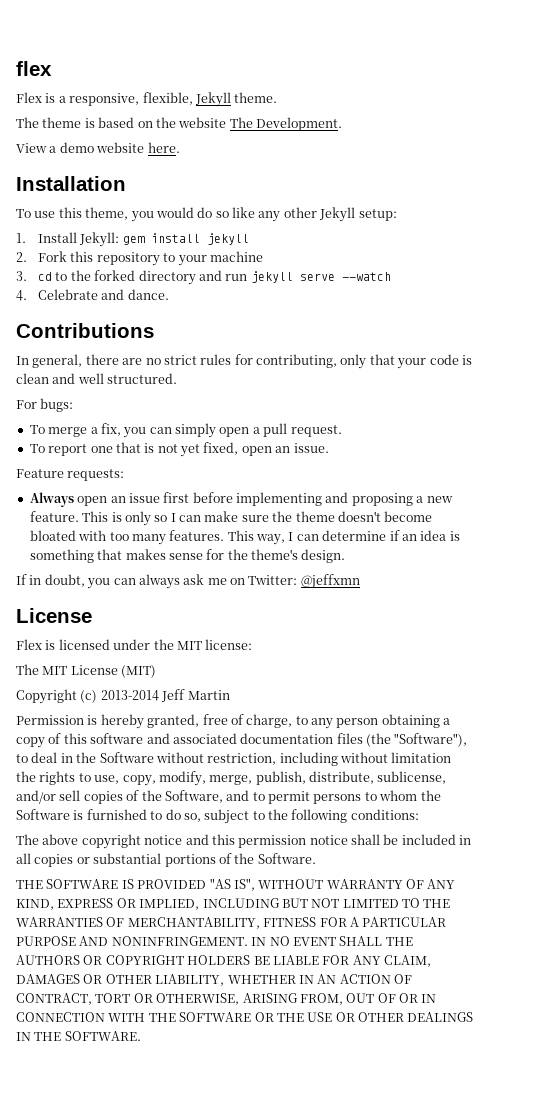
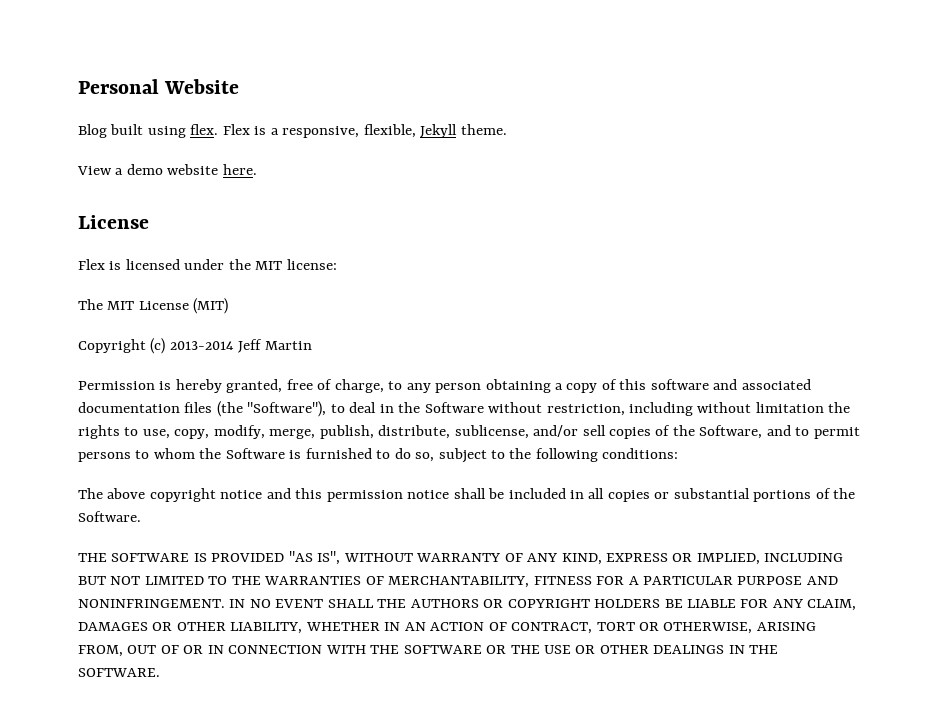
[16,61,52,76] flex // -> [78,79,240,94] [78,124,219,138] Personal Website // Blog built using flex.
[16,117,342,131] // The theme is based on the website The Development. -> (507, 129) none
[16,176,126,191] [16,207,397,222] [16,232,249,247] [16,251,263,266] [16,270,391,285] [16,289,169,301] [16,323,154,338] [16,354,472,369] [16,373,178,384] [16,398,74,412] [29,423,342,438] [29,442,329,457] [16,469,125,481] [29,492,453,507] [29,511,433,526] [29,530,460,545] [29,549,346,563] [16,574,360,589] // Installation // To use this theme, you would do so like any other Jekyll setup: // 1. Install Jekyll: gem install jekyll // 2. Fork this repository to your machine // 3. cd to the forked directory and run jekyll serve --watch // 4. Celebrate and dance. // Contributions // In general, there are no strict rules for contributing, only that your code is clean and well structured. // For bugs: // To merge a fix, you can simply open a pull request. // To report one that is not yet fixed, open an issue. // Feature requests: // Always open an issue first before implementing and proposing a new feature. This is only so I can make sure the theme doesn't become bloated with too many features. This way, I can determine if an idea is something that makes sense for the theme's design. // If in doubt, you can always ask me on Twitter: @jeffxmn -> (257, 169) none

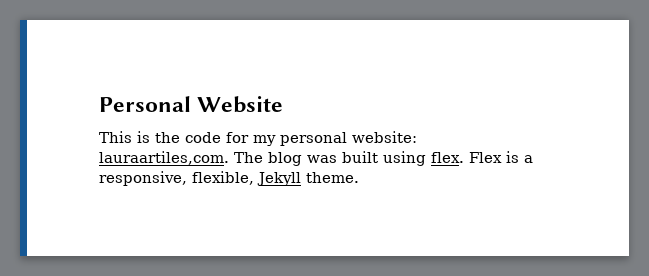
[78,124,107,138] Blog -> [99,131,417,146] [99,151,337,166] This is the code for my personal website: lauraartiles,com. The blog was
[77,164,257,175] [78,215,149,229] [78,259,337,270] [78,298,229,314] [78,338,312,354] [78,379,811,393] [78,401,851,417] [78,425,860,439] [78,448,679,463] [78,488,856,502] [78,511,141,522] [78,551,844,565] [78,576,838,588] [78,599,857,611] [78,622,816,634] [78,645,779,657] [78,668,160,677] // View a demo website here. // License // Flex is licensed under the MIT license: // The MIT License (MIT) // Copyright (c) 2013-2014 Jeff Martin // Permission is hereby granted, free of charge, to any person obtaining a copy of this software and associated documentation files (the "Software"), to deal in the Software without restriction, including without limitation the rights to use, copy, modify, merge, publish, distribute, sublicense, and/or sell copies of the Software, and to permit persons to whom the Software is furnished to do so, subject to the following conditions: // The above copyright notice and this permission notice shall be included in all copies or substantial portions of the Software. // THE SOFTWARE IS PROVIDED "AS IS", WITHOUT WARRANTY OF ANY KIND, EXPRESS OR IMPLIED, INCLUDING BUT NOT LIMITED TO THE WARRANTIES OF MERCHANTABILITY, FITNESS FOR A PARTICULAR PURPOSE AND NONINFRINGEMENT. IN NO EVENT SHALL THE AUTHORS OR COPYRIGHT HOLDERS BE LIABLE FOR ANY CLAIM, DAMAGES OR OTHER LIABILITY, WHETHER IN AN ACTION OF CONTRACT, TORT OR OTHERWISE, ARISING FROM, OUT OF OR IN CONNECTION WITH THE SOFTWARE OR THE USE OR OTHER DEALINGS IN THE SOFTWARE. -> (359, 177) none

